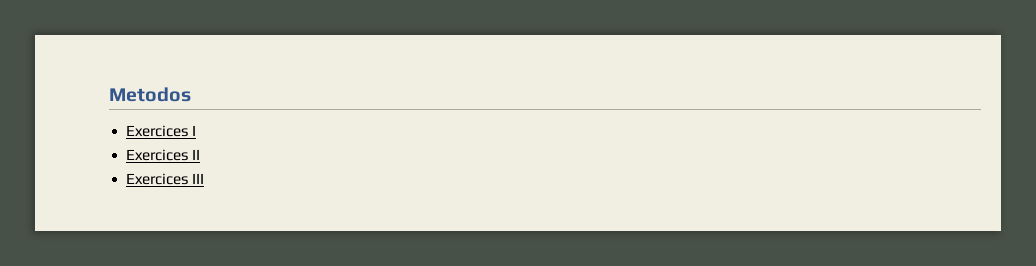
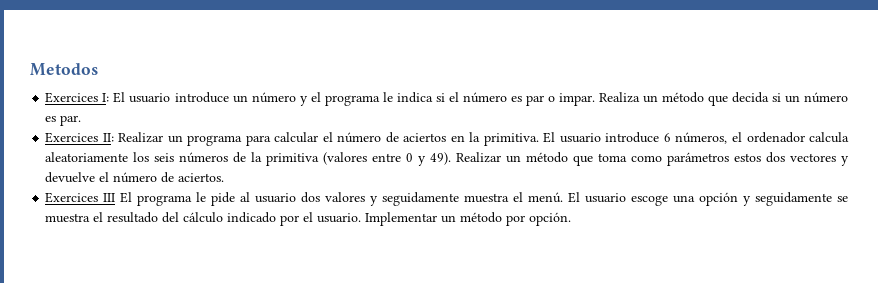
[192,125,197,136] [126,149,201,161] [126,173,205,185] I // Exercices II // Exercices III -> [102,92,849,106] [45,115,82,126] [45,132,850,146] [45,152,850,166] [45,172,225,183] [45,192,849,206] [45,212,572,226] I: El usuario introduce un número y el programa le indica si el número es par o impar. Realiza un método que decida si un número es par. // Exercices II: Realizar un programa para calcular el número de aciertos en la primitiva. El usuario introduce 6 números, el ordenador calcula aleatoriamente los seis números de la primitiva (valores entre 0 y 49). Realizar un método que toma como parámetros estos dos vectores y devuelve el número de aciertos. // Exercices III El programa le pide al usuario dos valores y seguidamente muestra el menú. El usuario escoge una opción y seguidamente se muestra el resultado del cálculo indicado por el usuario. Implementar un método por opción.

